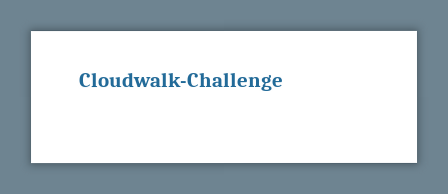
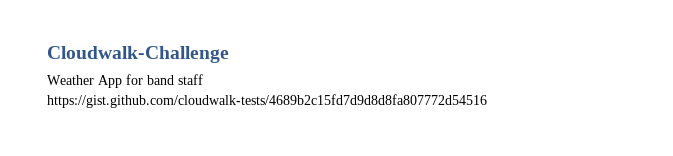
(283, 81) none -> [47,74,203,88] [47,94,487,108] // Weather App for band staff https://gist.github.com/cloudwalk-tests/4689b2c15fd7d9d8d8fa807772d54516

